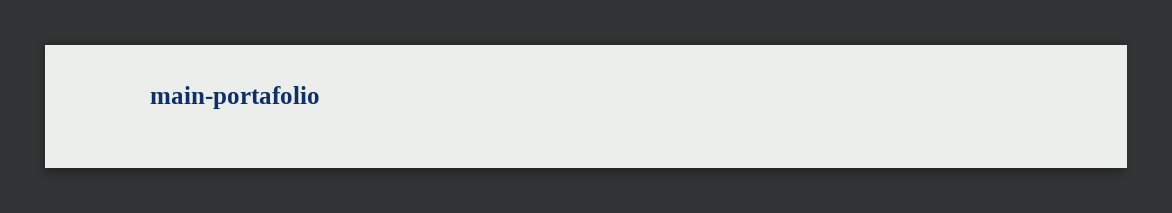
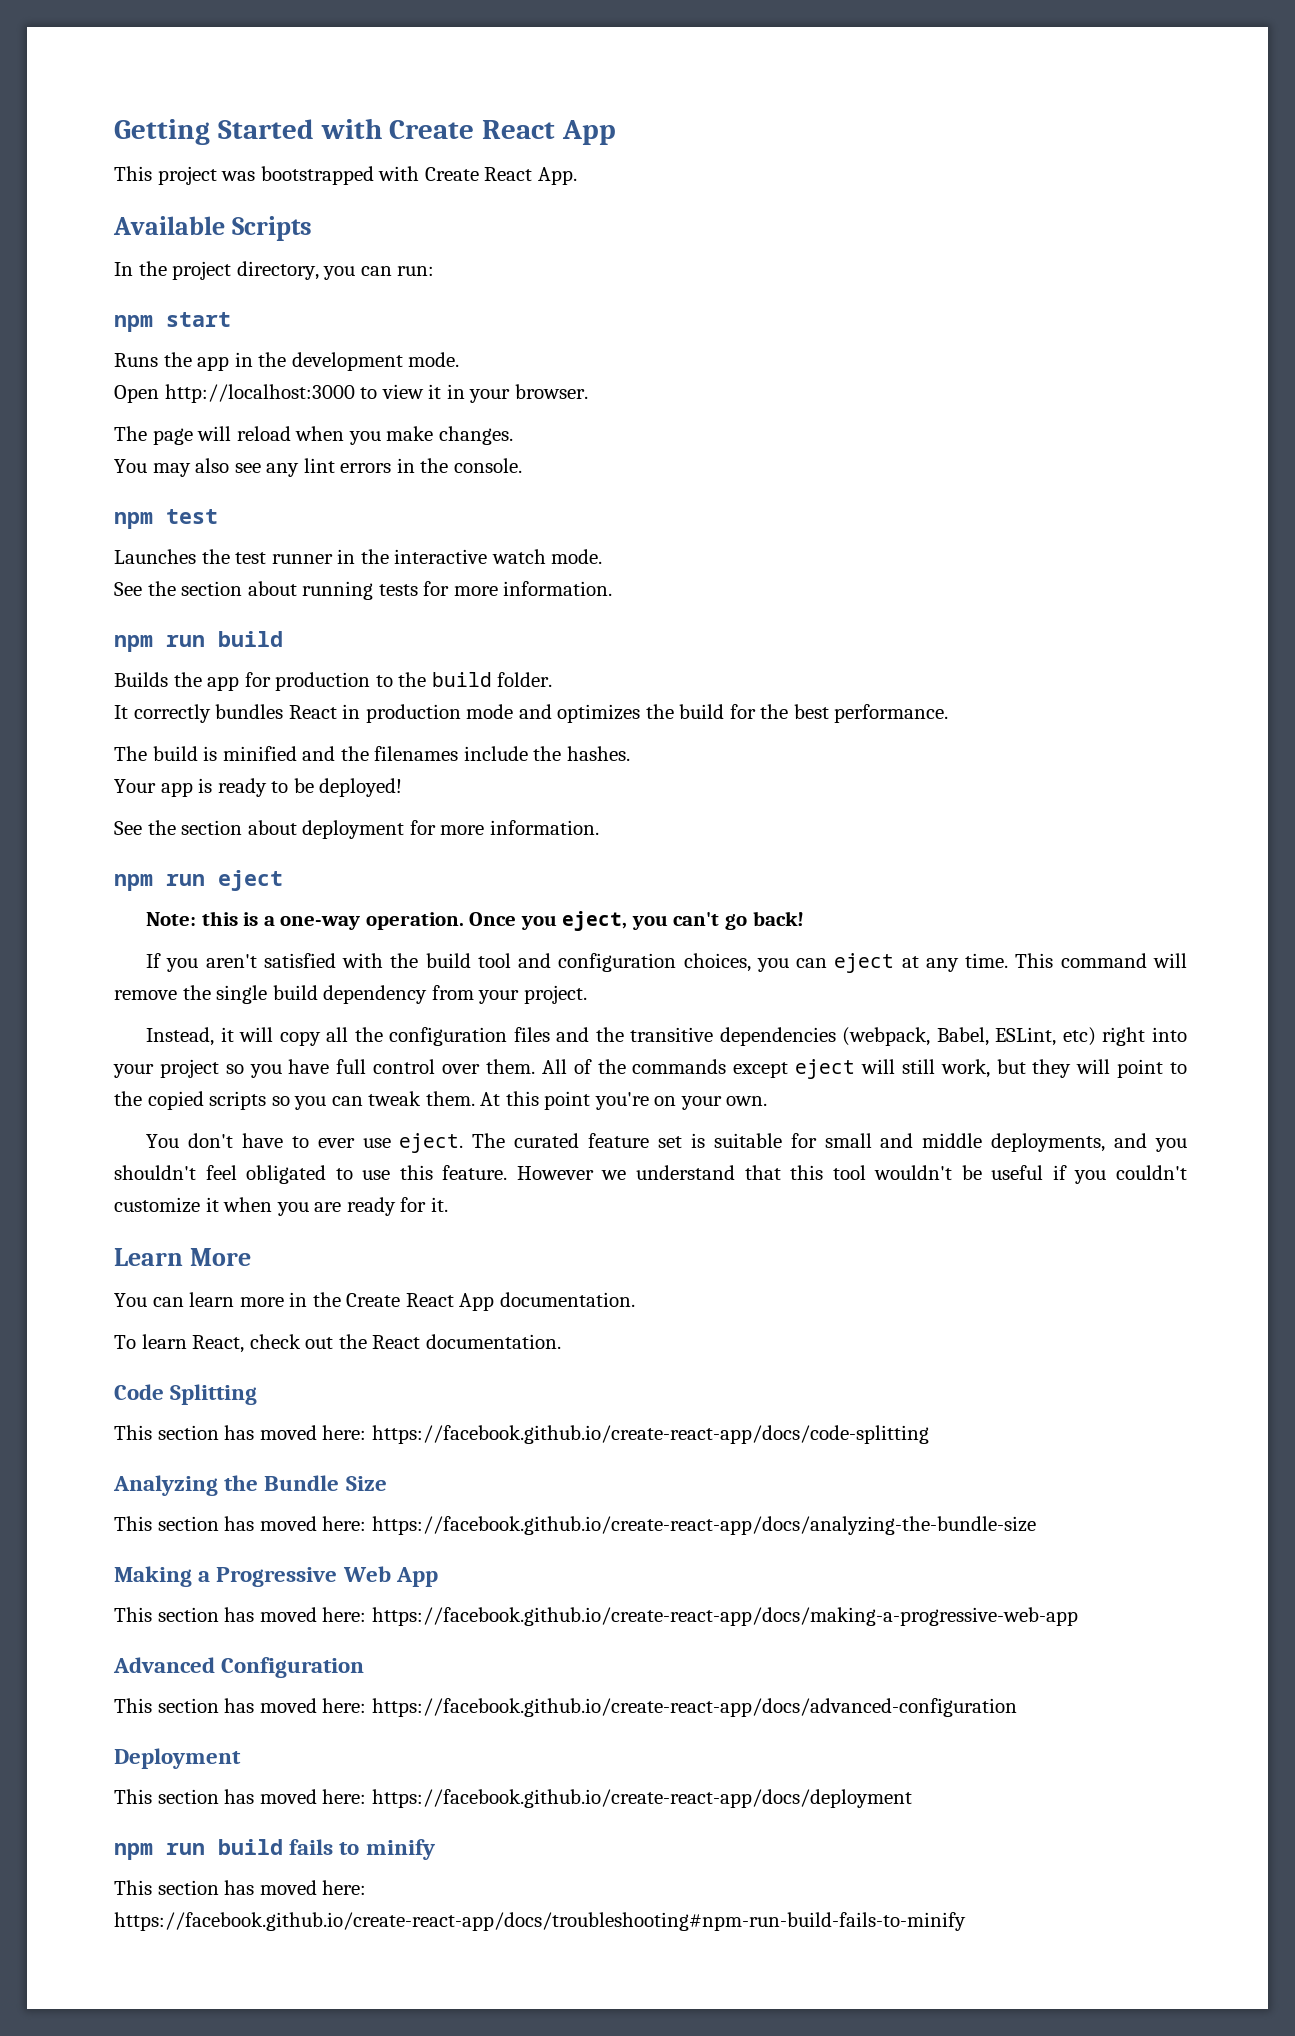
[150,86,320,109] main-portafolio -> [114,118,617,145] [114,166,577,185] [113,216,312,241] [114,261,435,280] [114,312,231,332] [114,352,460,371] [114,384,588,403] [114,426,513,445] [114,458,522,477] [114,509,218,529] [114,549,603,564] [114,581,613,600] [114,631,283,652] [114,672,553,691] [114,704,949,723] [114,746,630,761] [114,778,403,797] [114,820,599,839] [114,870,283,891] [146,911,804,931] [146,953,1187,973] [114,985,587,1004] [146,1027,1187,1046] [113,1059,1188,1079] [114,1091,768,1110] [146,1133,1187,1153] [114,1165,1187,1184] [114,1197,448,1216] [114,1248,251,1266] [114,1292,635,1311] [114,1334,561,1353] [114,1384,258,1405] [114,1425,929,1444] [113,1475,387,1496] [114,1516,1036,1535] [114,1566,438,1587] [114,1607,1078,1626] [113,1657,365,1678] [114,1698,1017,1717] [114,1748,241,1769] [114,1789,912,1808] [114,1839,435,1860] [114,1880,367,1895] [114,1912,966,1931] Getting Started with Create React App // This project was bootstrapped with Create React App. // Available Scripts // In the project directory, you can run: // npm start // Runs the app in the development mode. // Open http://localhost:3000 to view it in your browser. // The page will reload when you make changes. // You may also see any lint errors in the console. // npm test // Launches the test runner in the interactive watch mode. // See the section about running tests for more information. // npm run build // Builds the app for production to the build folder. // It correctly bundles React in production mode and optimizes the build for the best performance. // The build is minified and the filenames include the hashes. // Your app is ready to be deployed! // See the section about deployment for more information. // npm run eject // Note: this is a one-way operation. Once you eject, you can't go back! // If you aren't satisfied with the build tool and configuration choices, you can eject at any time. This command will remove the single build dependency from your project. // Instead, it will copy all the configuration files and the transitive dependencies (webpack, Babel, ESLint, etc) right into your project so you have full control over them. All of the commands except eject will still work, but they will point to the copied scripts so you can tweak them. At this point you're on your own. // You don't have to ever use eject. The curated feature set is suitable for small and middle deployments, and you shouldn't feel obligated to use this feature. However we understand that this tool wouldn't be useful if you couldn't customize it when you are ready for it. // Learn More // You can learn more in the Create React App documentation. // To learn React, check out the React documentation. // Code Splitting // This section has moved here: https://facebook.github.io/create-react-app/docs/code-splitting // Analyzing the Bundle Size // This section has moved here: https://facebook.github.io/create-react-app/docs/analyzing-the-bundle-size // Making a Progressive Web App // This section has moved here: https://facebook.github.io/create-react-app/docs/making-a-progressive-web-app // Advanced Configuration // This section has moved here: https://facebook.github.io/create-react-app/docs/advanced-configuration // Deployment // This section has moved here: https://facebook.github.io/create-react-app/docs/deployment // npm run build fails to minify // This section has moved here: https://facebook.github.io/create-react-app/docs/troubleshooting#npm-run-build-fails-to-minify

